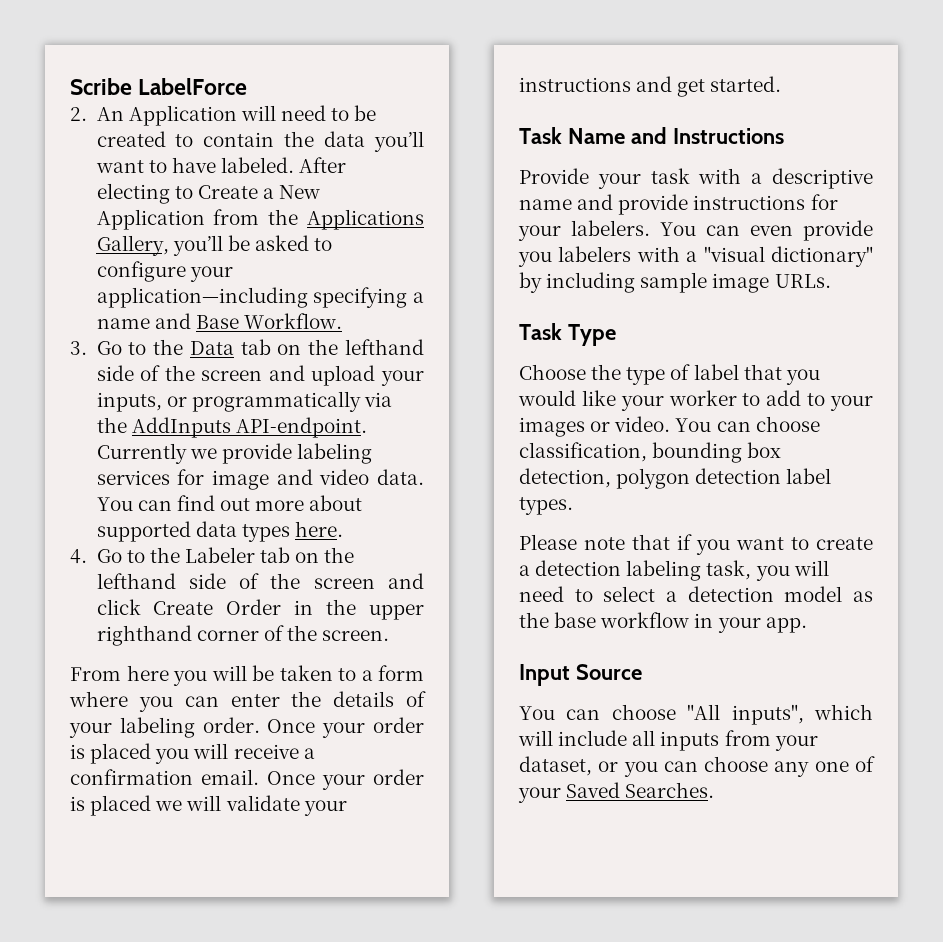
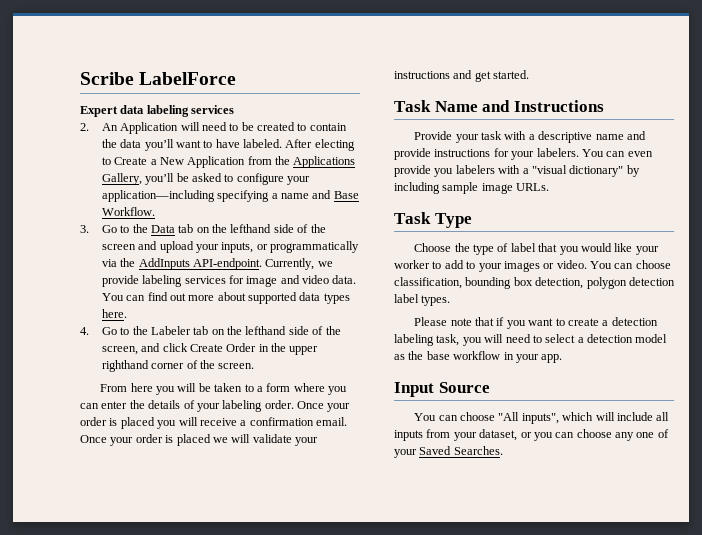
(248, 86) none -> [80,105,235,117] // Expert data labeling services
[96,443,187,464] Currently -> [265,258,315,270] Currently,
[313,578,375,589] screen -> [101,346,138,355] screen,

